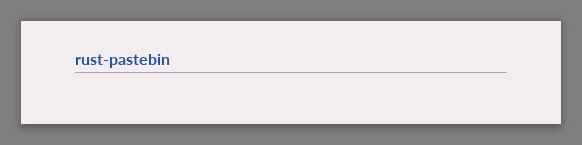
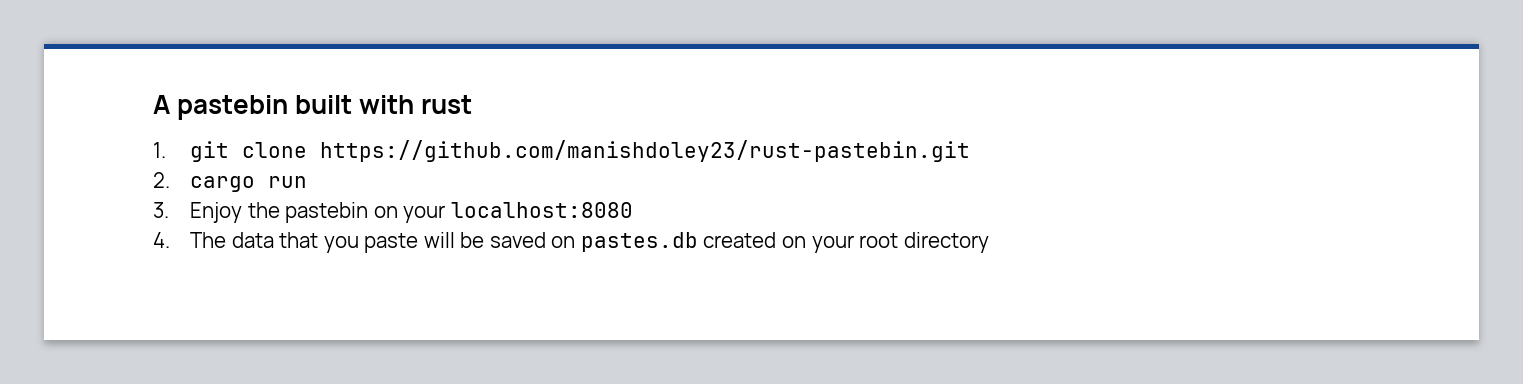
[75,54,170,68] rust-pastebin -> [153,95,473,120] [153,140,971,162] [153,172,308,192] [153,202,633,223] [153,232,989,253] A pastebin built with rust // 1. git clone https://github.com/manishdoley23/rust-pastebin.git // 2. cargo run // 3. Enjoy the pastebin on your localhost:8080 // 4. The data that you paste will be saved on pastes.db created on your root directory

